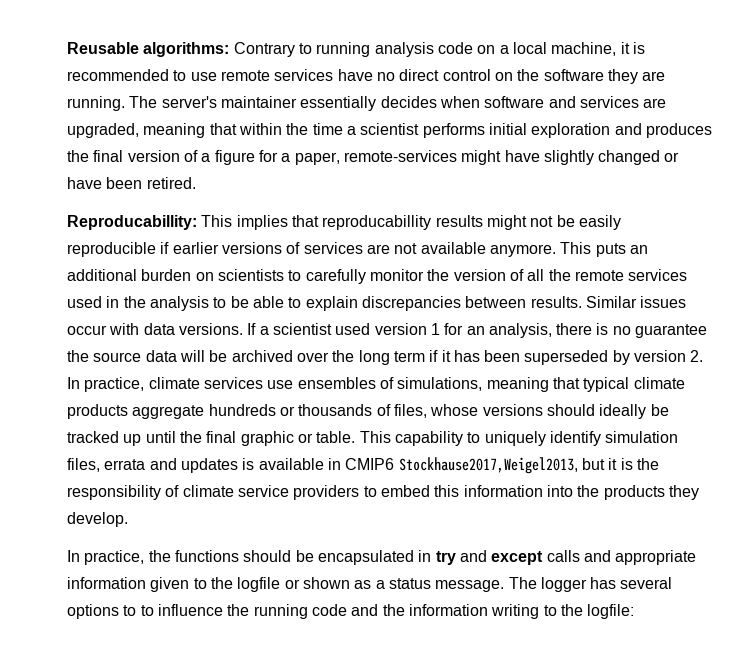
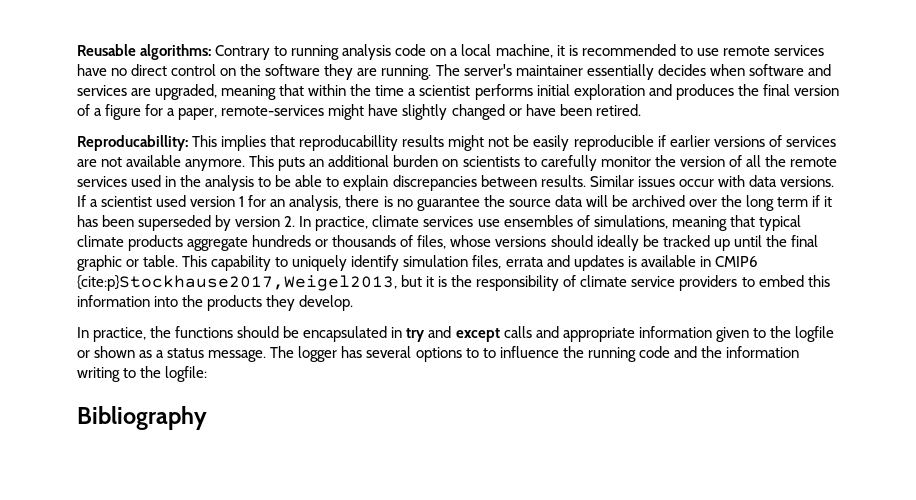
[398,457,578,474] Stockhause2017,Weigel2013, -> [77,275,397,291] {cite:p}Stockhause2017,Weigel2013,
(635, 611) none -> [77,406,207,430] // Bibliography

